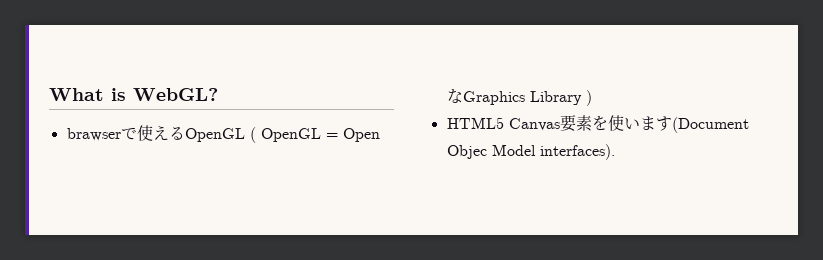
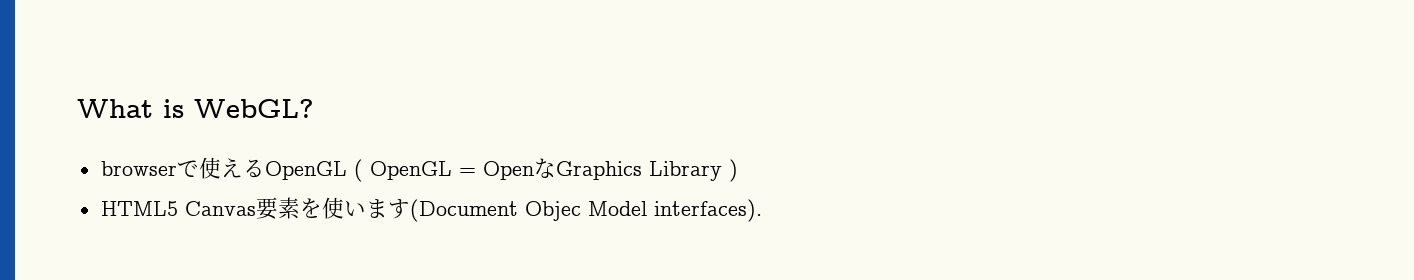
[66,128,121,141] brawser -> [100,161,177,176] browser

